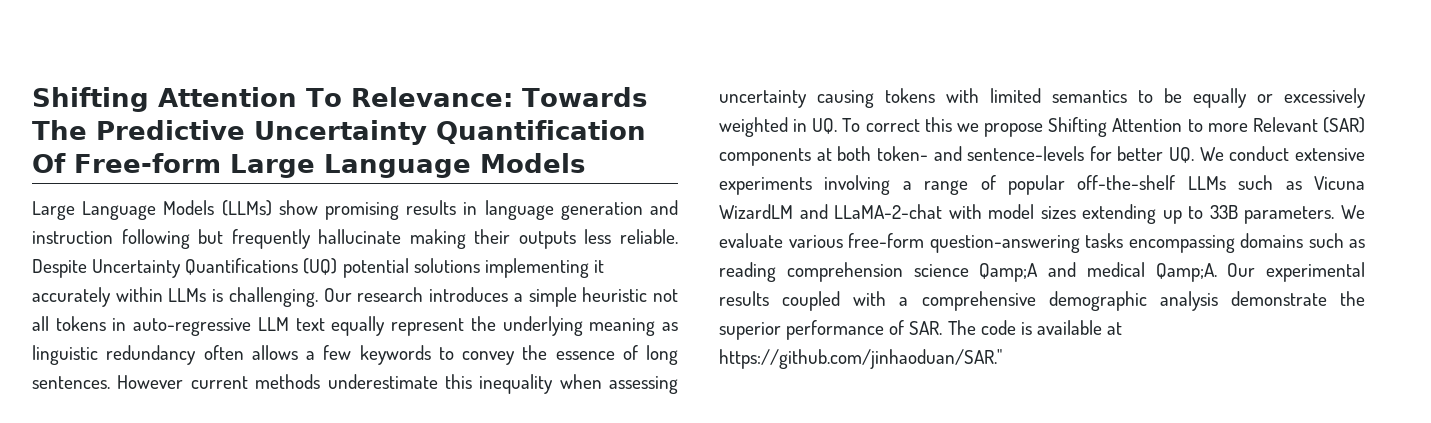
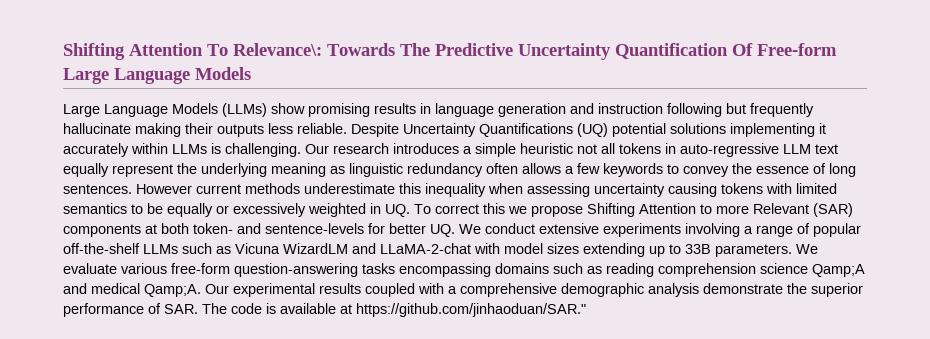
[350,87,513,107] Relevance: -> [233,43,322,56] Relevance\:

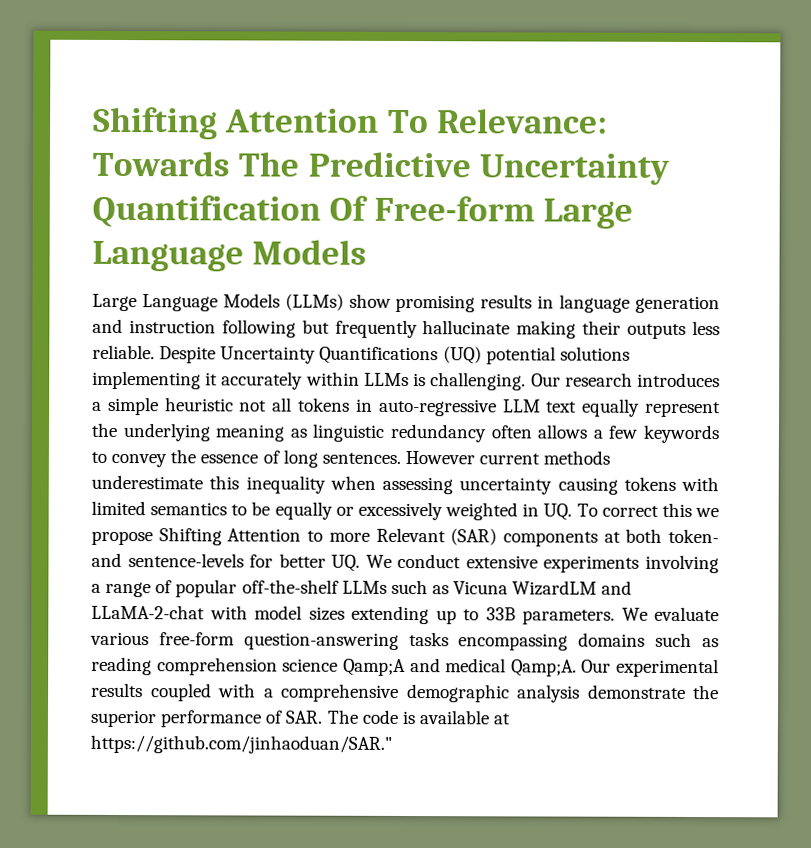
[233,43,322,56] Relevance\: -> [436,108,608,134] Relevance:

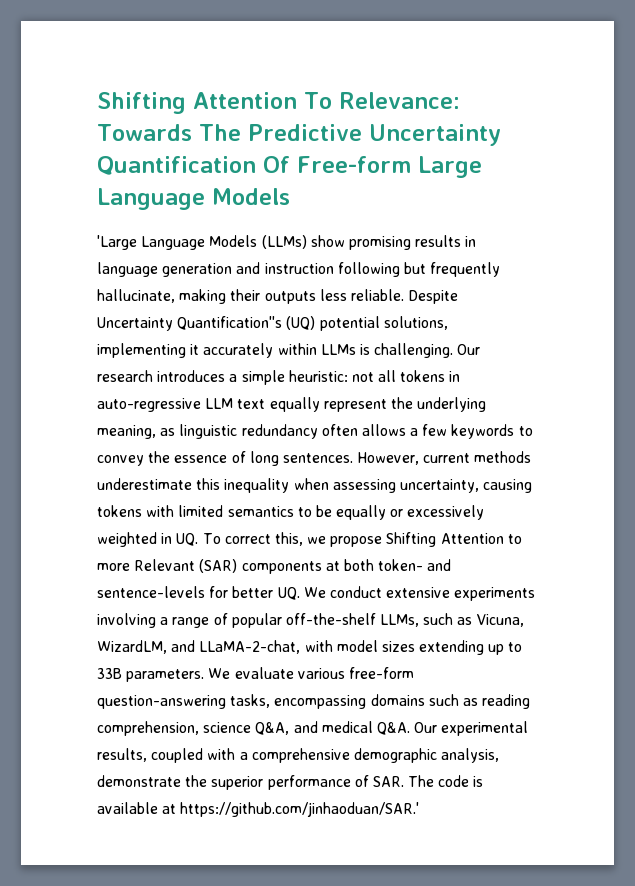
[92,293,137,312] Large -> [97,235,137,250] 'Large
[422,320,511,335] hallucinate -> [97,289,175,303] hallucinate,
[319,346,439,365] Quantifications -> [177,316,283,330] Quantification''s
[559,346,630,361] solutions -> [383,316,448,330] solutions,
[164,397,234,412] heuristic -> [288,370,348,382] heuristic:
[215,424,285,442] meaning -> [97,425,156,439] meaning,
[404,450,475,465] However -> [357,452,420,465] However,
[459,477,553,495] uncertainty -> [399,479,479,493] uncertainty,
[661,502,692,517] this -> [274,532,303,546] this,
[341,579,633,596] [91,604,205,620] LLMs such as Vicuna WizardLM and LLaMA-2-chat -> [380,613,524,627] [97,640,301,654] LLMs, such as Vicuna, WizardLM, and LLaMA-2-chat,
[408,632,449,647] tasks -> [230,694,271,708] tasks,
[156,657,406,677] comprehension science Qamp;A -> [97,721,290,736] comprehension, science Q&A,
[510,659,577,677] Qamp;A. -> [376,722,410,735] Q&A.
[91,682,143,698] results -> [97,748,147,762] results,
[517,684,580,703] analysis -> [441,748,500,763] analysis,
[90,734,392,754] https://github.com/jinhaoduan/SAR." -> [180,802,420,817] https://github.com/jinhaoduan/SAR.'

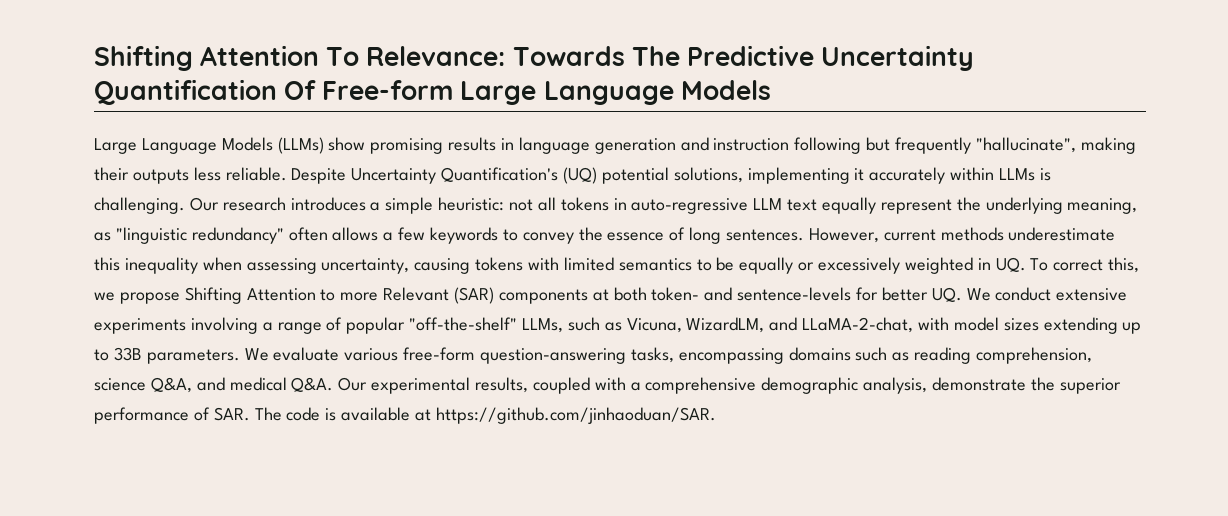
[97,235,137,250] 'Large -> [94,138,137,154] Large
[97,289,175,303] hallucinate, -> [975,137,1076,153] "hallucinate",
[177,316,283,330] Quantification''s -> [441,167,559,182] Quantification's
[179,424,318,439] linguistic redundancy -> [115,227,284,244] "linguistic redundancy"
[285,613,376,625] off-the-shelf -> [409,317,518,331] "off-the-shelf"
[180,802,420,817] https://github.com/jinhaoduan/SAR.' -> [435,407,716,424] https://github.com/jinhaoduan/SAR.

